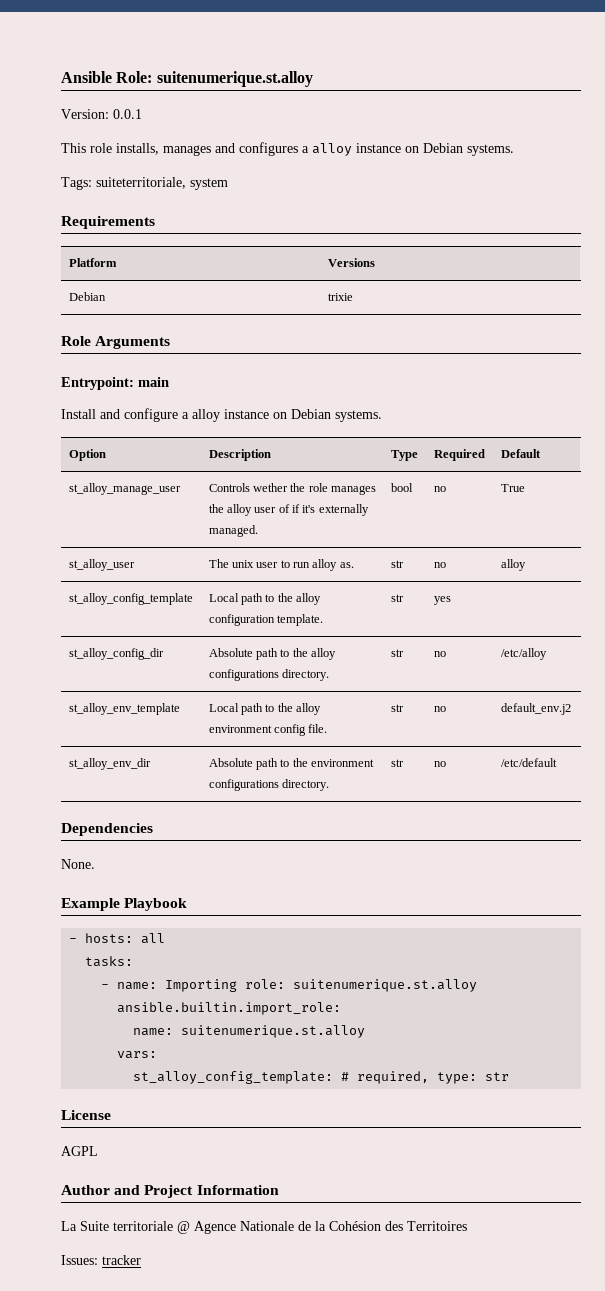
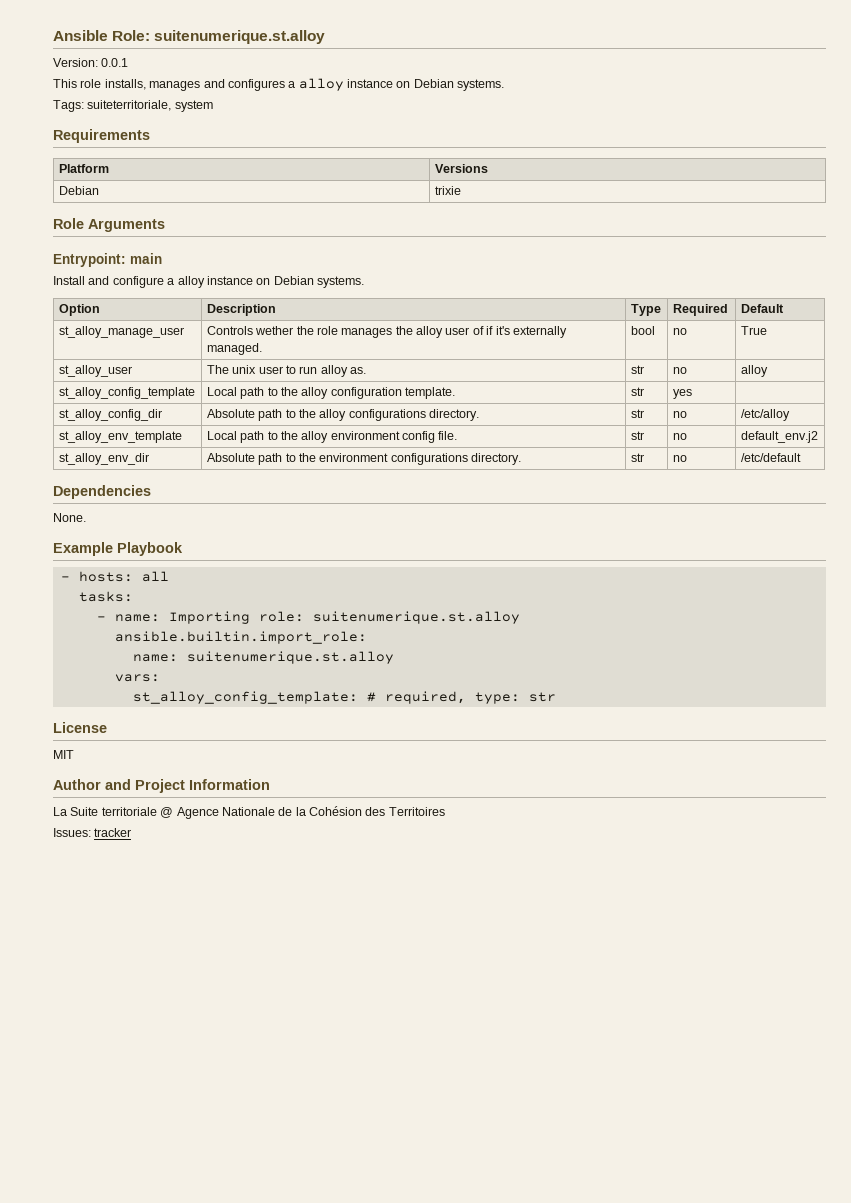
[61,1146,98,1156] AGPL -> [53,750,74,759] MIT

